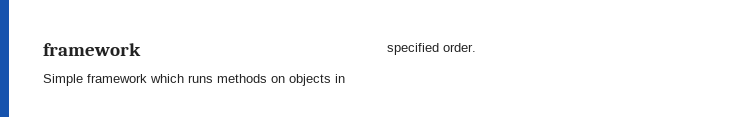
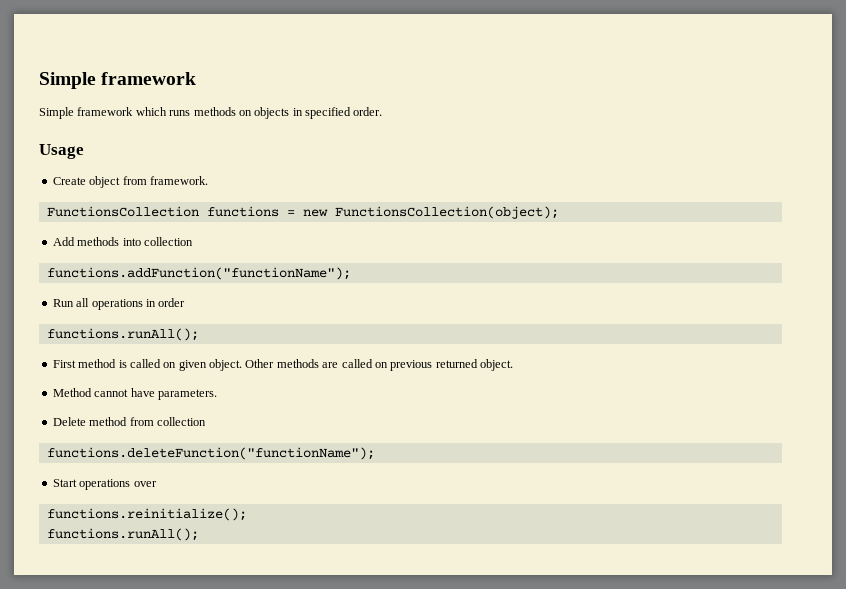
(43, 49) none -> [39,72,96,89] Simple
(476, 47) none -> [39,144,84,159] [52,176,208,188] [46,206,559,219] [52,237,193,246] [46,267,351,280] [52,298,186,310] [46,328,199,341] [52,359,513,371] [52,388,217,400] [52,417,206,426] [46,447,375,460] [52,479,157,490] [46,508,247,521] [46,528,199,541] // Usage // Create object from framework. // FunctionsCollection functions = new FunctionsCollection(object); // Add methods into collection // functions.addFunction("functionName"); // Run all operations in order // functions.runAll(); // First method is called on given object. Other methods are called on previous returned object. // Method cannot have parameters. // Delete method from collection // functions.deleteFunction("functionName"); // Start operations over // functions.reinitialize(); // functions.runAll();

